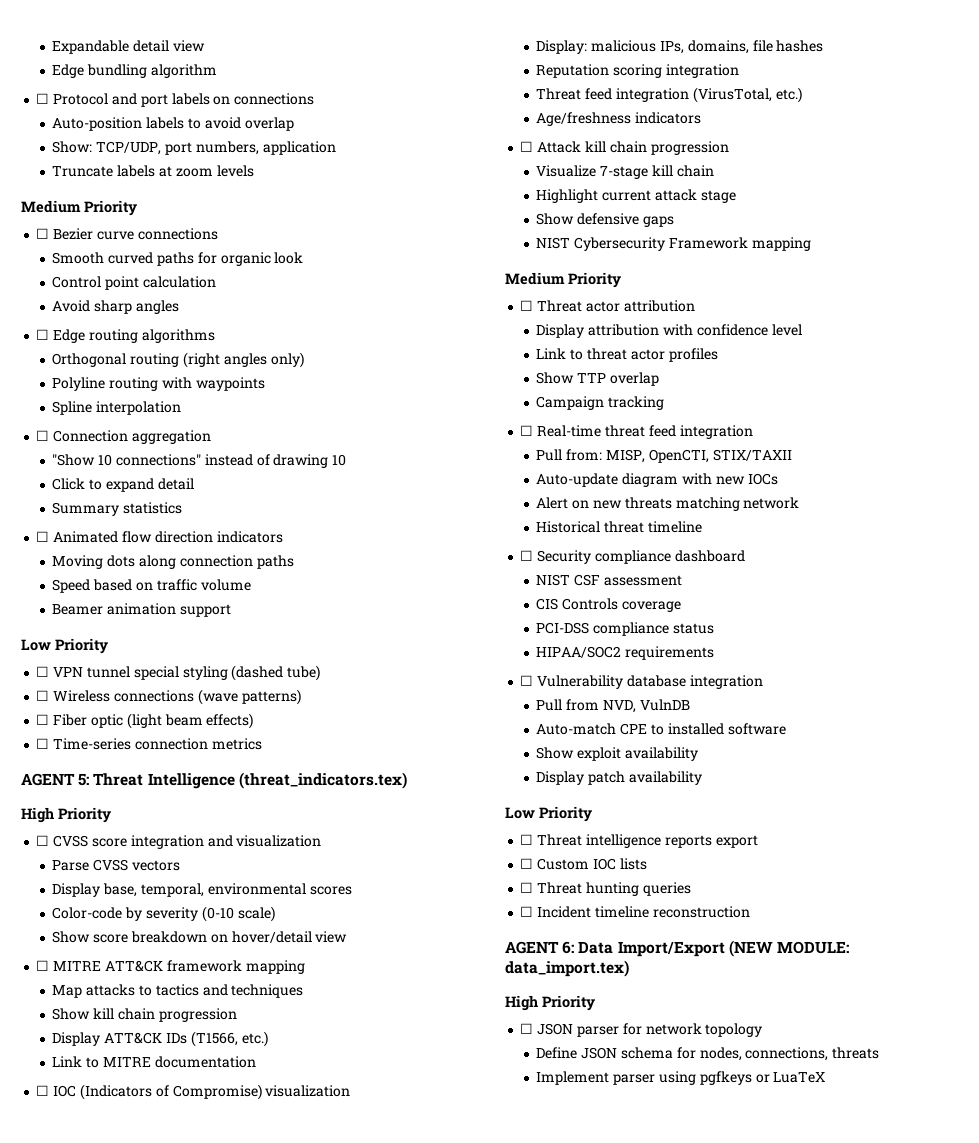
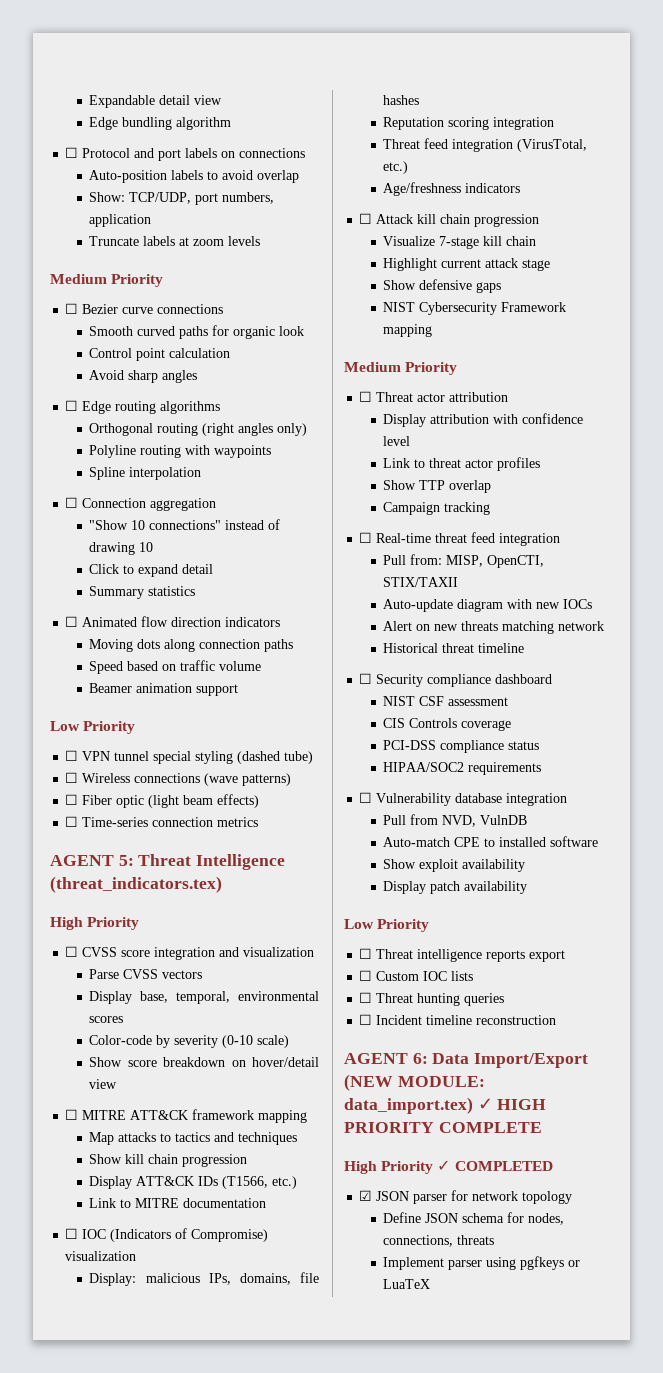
[505,995,595,1011] [520,1023,534,1034] // High Priority // ☐ -> [477,1098,547,1110] [344,1122,542,1133] [344,1160,553,1174] [359,1190,373,1201] ✓ HIGH PRIORITY COMPLETE // High Priority ✓ COMPLETED // ☑

